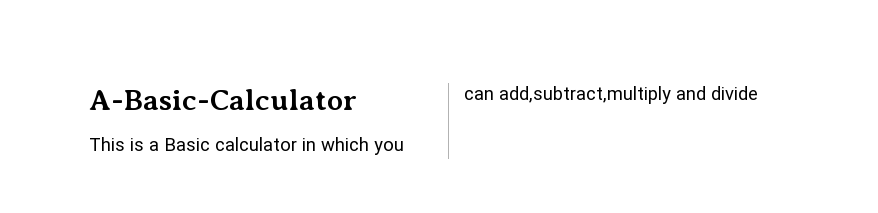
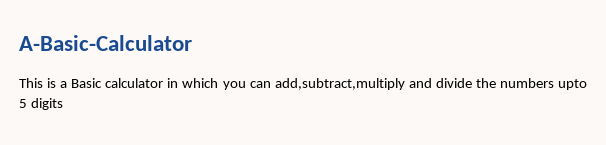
(758, 93) none -> [475,78,587,90] [19,98,63,110] the numbers upto 5 digits

